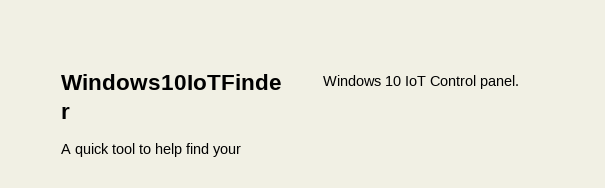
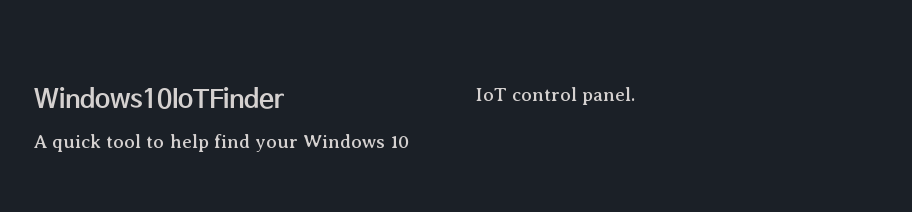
[430,75,476,86] Control -> [512,87,578,101] control

